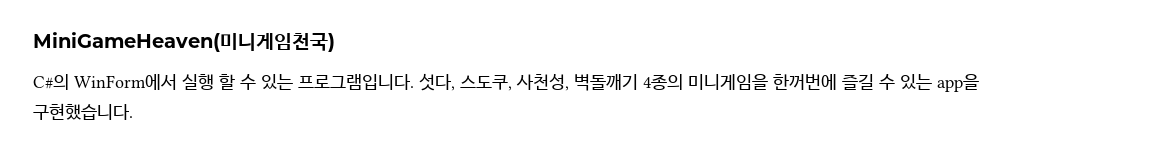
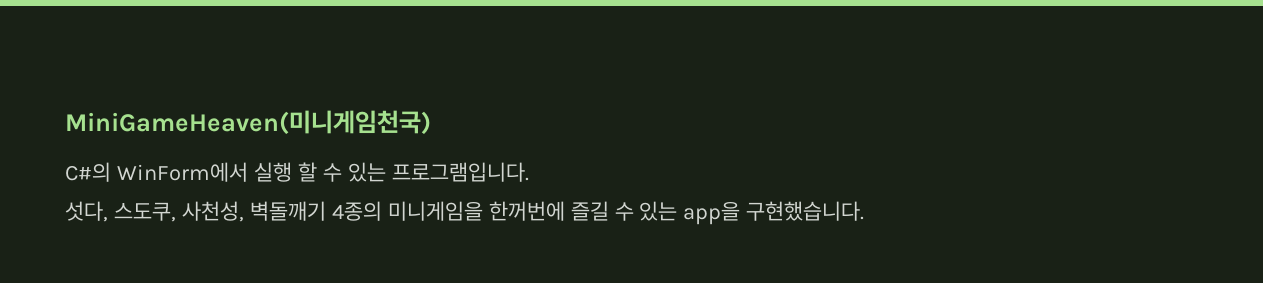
(414, 82) none -> (529, 172) //

